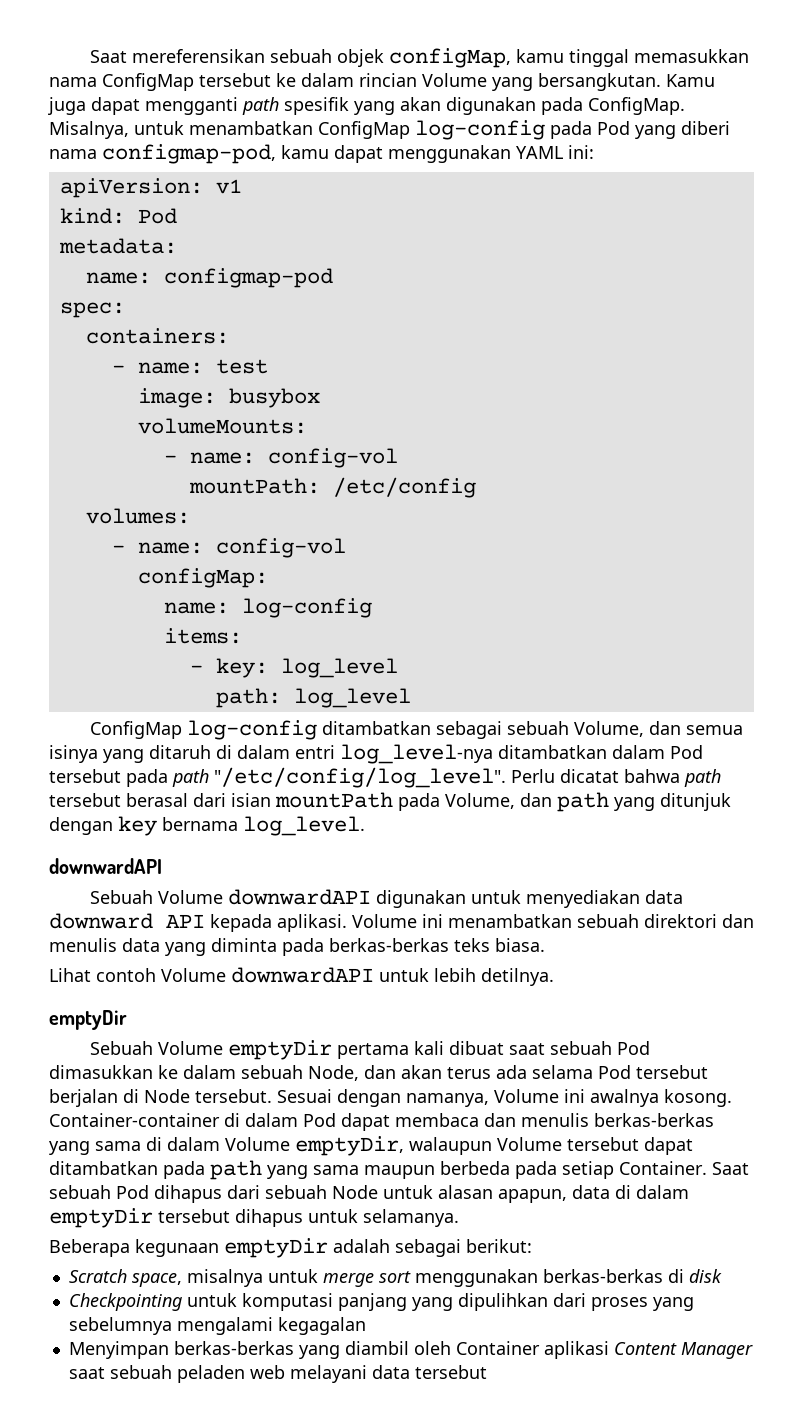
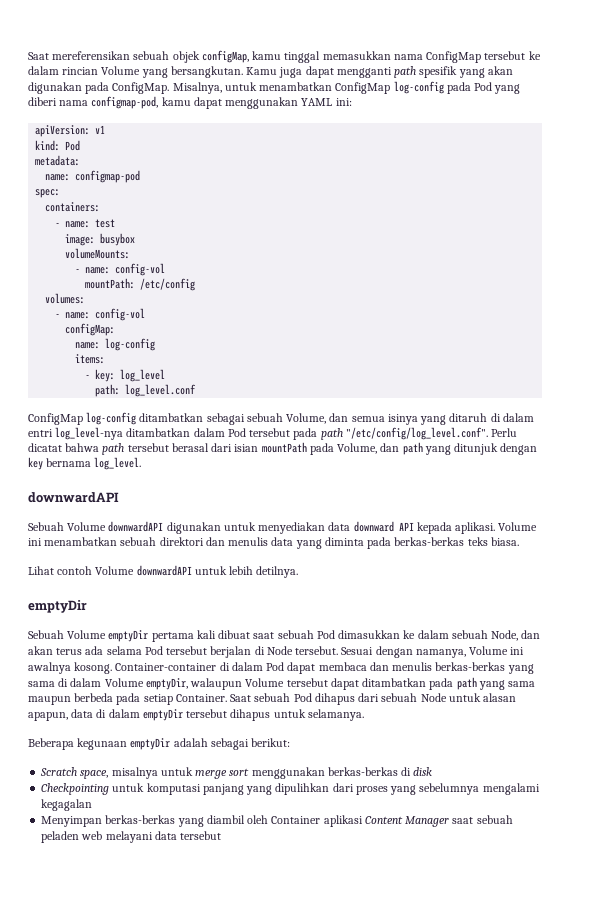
[293,688,411,708] log_level -> [125,384,197,397] log_level.conf
[214,767,506,788] "/etc/config/log_level". -> [345,427,488,440] "/etc/config/log_level.conf".

